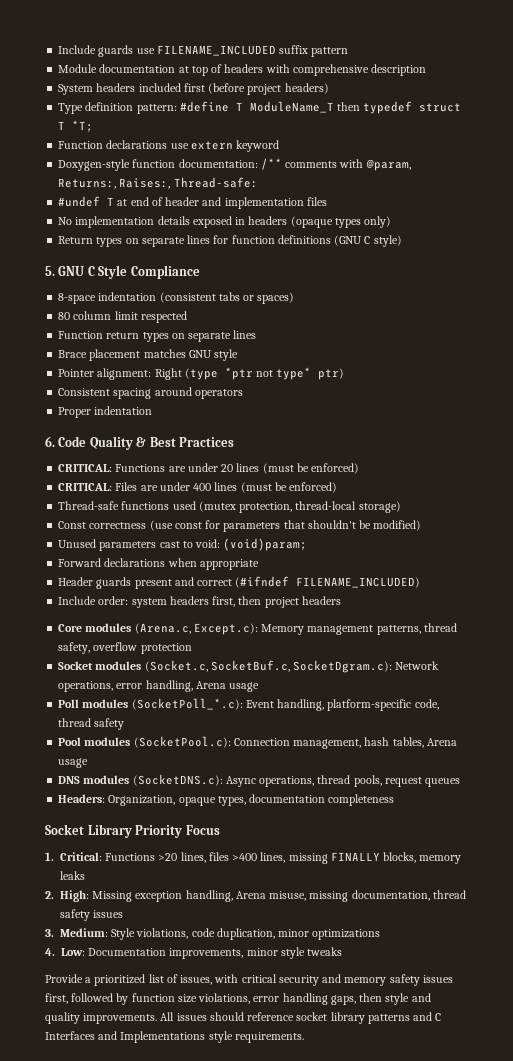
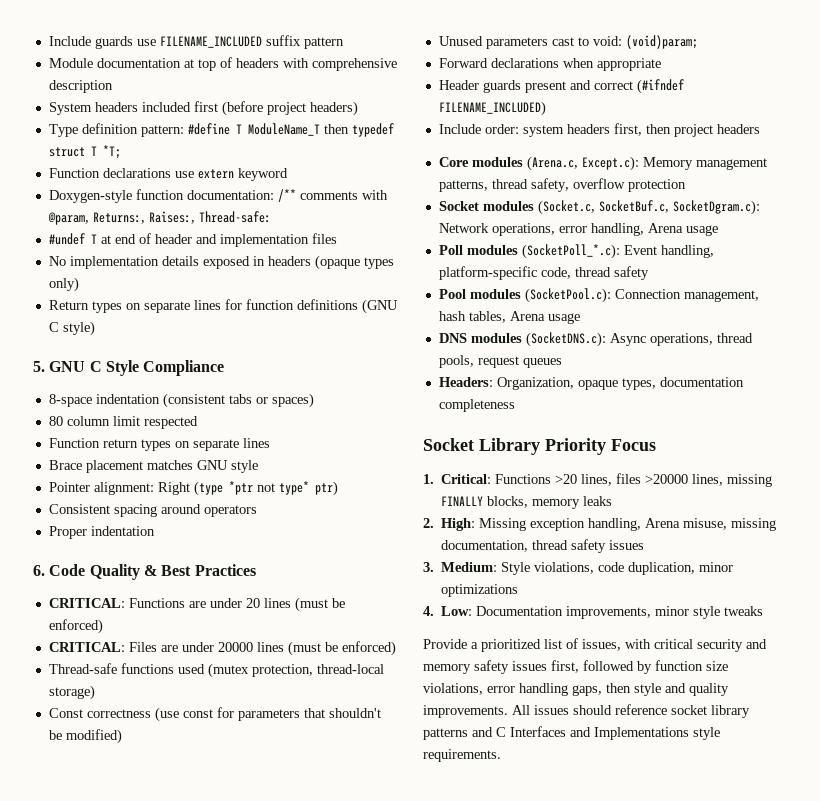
[193,483,212,491] 400 -> [217,642,253,652] 20000
[232,853,258,861] >400 -> [645,474,689,484] >20000

